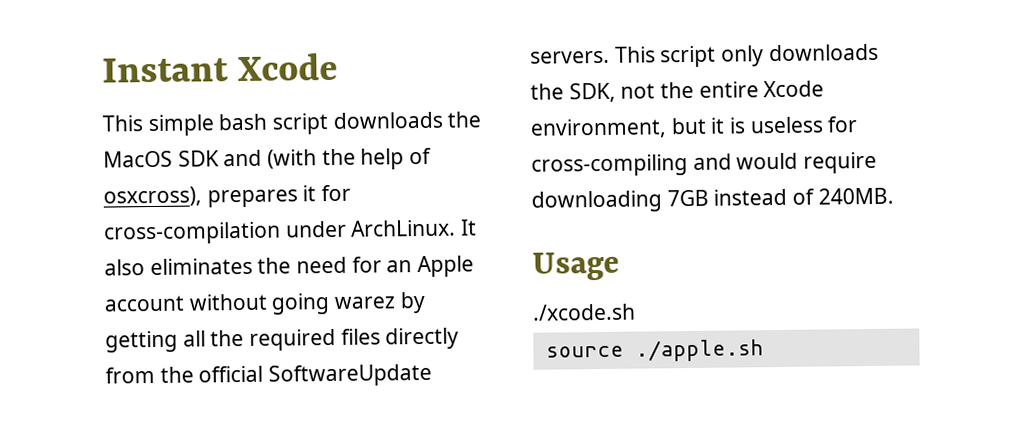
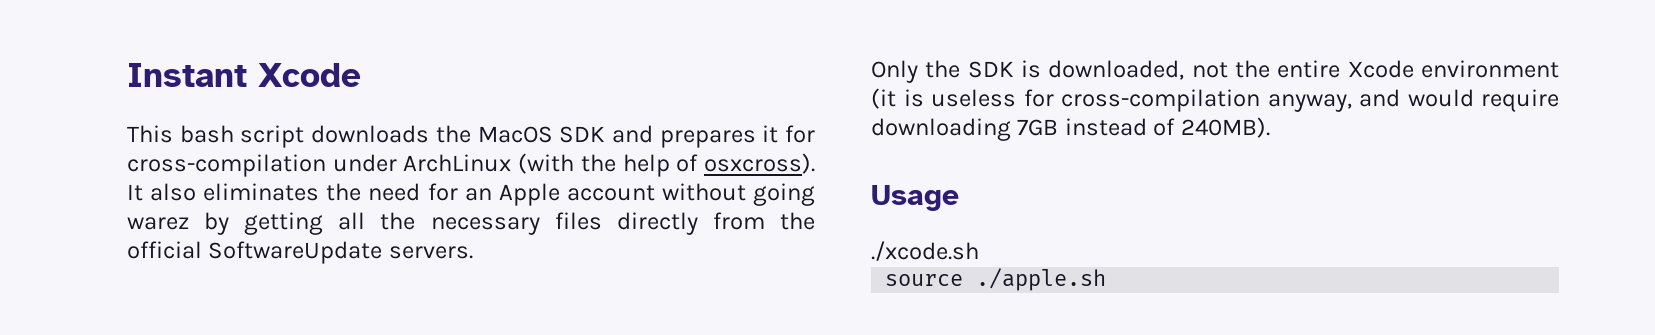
[147,114,215,137] simple -> (173, 134) none
[267,147,433,170] [103,186,202,207] (with the help of osxcross), -> (653, 134) none
[350,219,457,237] ArchLinux. -> [403,153,815,177] ArchLinux (with the help of osxcross).
[249,328,337,351] required -> [430,217,540,235] necessary
[614,43,879,68] [530,82,616,103] This script only downloads the SDK, -> [871,60,1185,83] // Only the SDK is downloaded,
[530,117,726,139] environment, but it -> [1421,60,1559,78] [871,88,896,109] environment (it
[531,154,688,177] cross-compiling -> [1061,89,1352,112] cross-compilation anyway,
[817,187,894,205] 240MB. -> [1180,117,1270,138] 240MB).

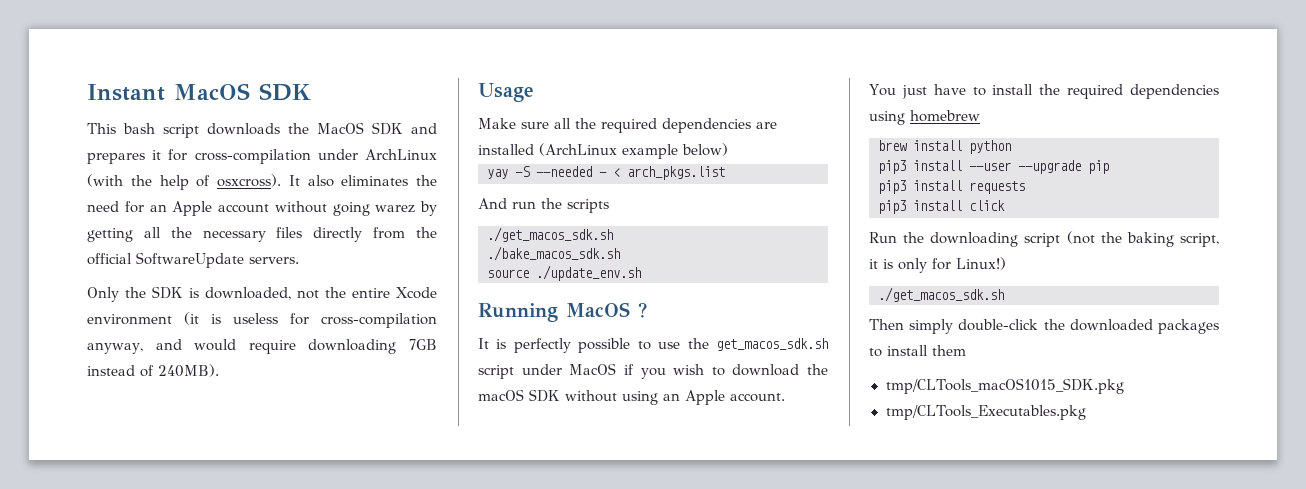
[258,63,361,87] Xcode -> [174,83,311,101] MacOS SDK
[871,241,979,261] [885,268,1107,291] ./xcode.sh // source ./apple.sh -> [478,118,777,133] [478,143,728,159] [487,166,725,180] [478,198,609,213] [487,227,613,242] [487,246,620,261] [487,265,641,281] [478,302,647,322] [478,338,828,353] [478,363,828,379] [478,389,785,405] [869,84,1219,99] [869,110,980,125] [878,140,1011,154] [878,160,1109,174] [878,180,1025,194] [878,200,1005,214] [869,231,1219,247] [869,257,1006,273] [878,287,1004,302] [869,319,1219,334] [869,345,966,357] [885,378,1125,394] [885,405,1087,420] Make sure all the required dependencies are installed (ArchLinux example below) // yay -S --needed - < arch_pkgs.list // And run the scripts // ./get_macos_sdk.sh // ./bake_macos_sdk.sh // source ./update_env.sh // Running MacOS ? // It is perfectly possible to use the get_macos_sdk.sh script under MacOS if you wish to download the macOS SDK without using an Apple account. // You just have to install the required dependencies using homebrew // brew install python // pip3 install --user --upgrade pip // pip3 install requests // pip3 install click // Run the downloading script (not the baking script, it is only for Linux!) // ./get_macos_sdk.sh // Then simply double-click the downloaded packages to install them // tmp/CLTools_macOS1015_SDK.pkg // tmp/CLTools_Executables.pkg

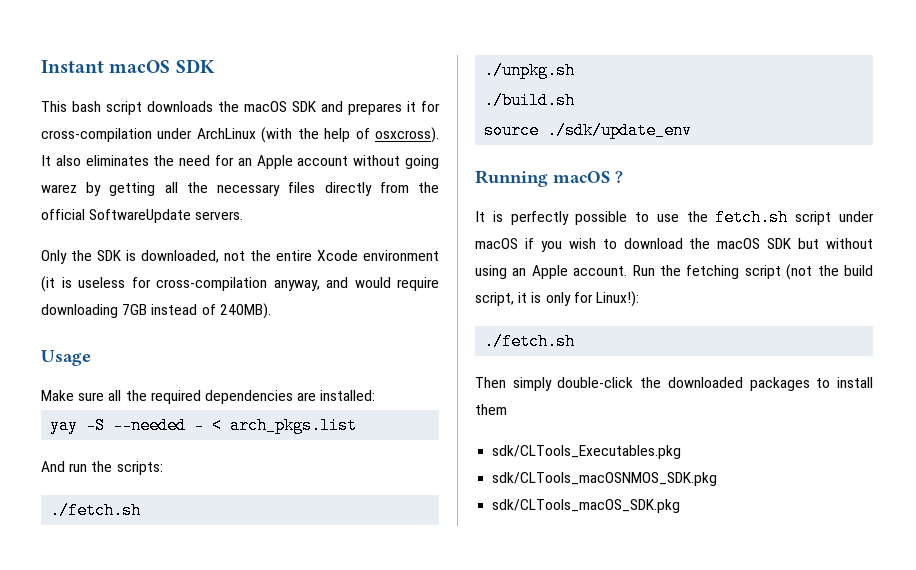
[174,83,250,100] MacOS -> [109,60,171,73] macOS
[317,122,364,134] MacOS -> [244,101,287,112] macOS
[478,143,728,159] installed (ArchLinux example below) -> [320,390,376,401] installed:
[567,199,609,213] [487,227,613,242] [487,246,620,261] scripts // ./get_macos_sdk.sh // ./bake_macos_sdk.sh -> [116,461,163,475] [50,502,142,519] [484,62,576,79] [484,92,576,109] scripts: // ./fetch.sh // ./unpkg.sh // ./build.sh
[536,265,641,281] ./update_env.sh -> [547,122,693,139] ./sdk/update_env
[566,302,630,317] MacOS -> [553,171,610,183] macOS
[716,338,828,351] get_macos_sdk.sh -> [715,209,789,226] fetch.sh
[569,363,617,375] MacOS -> [475,238,518,249] macOS
(560, 395) none -> [798,238,820,249] but
[869,84,1219,99] [869,110,980,125] [878,140,1011,154] [878,160,1109,174] [878,180,1025,194] [878,200,1005,214] // You just have to install the required dependencies using homebrew // brew install python // pip3 install --user --upgrade pip // pip3 install requests // pip3 install click // -> (628, 271) none
[930,232,1019,247] downloading -> [686,265,740,279] fetching
[1126,232,1174,247] baking -> [843,265,873,276] build
[956,257,1006,270] [878,287,1004,302] Linux!) // ./get_macos_sdk.sh -> [595,291,639,307] [484,333,576,350] Linux!): // ./fetch.sh
[885,378,1125,394] [885,405,1087,420] tmp/CLTools_macOS1015_SDK.pkg // tmp/CLTools_Executables.pkg -> [492,445,682,459] [492,472,718,486] [492,499,681,513] sdk/CLTools_Executables.pkg // sdk/CLTools_macOSNMOS_SDK.pkg // sdk/CLTools_macOS_SDK.pkg

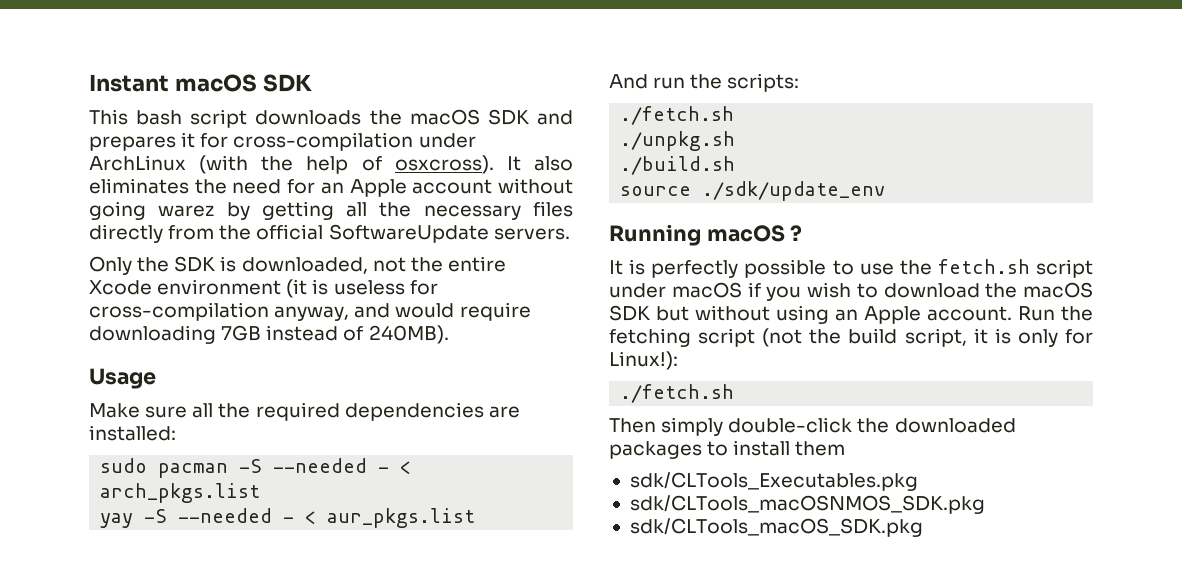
(376, 395) none -> [100,458,412,478] [100,483,261,503] // sudo pacman -S --needed - < arch_pkgs.list
[230,417,358,434] arch_pkgs.list -> [327,508,476,528] aur_pkgs.list

